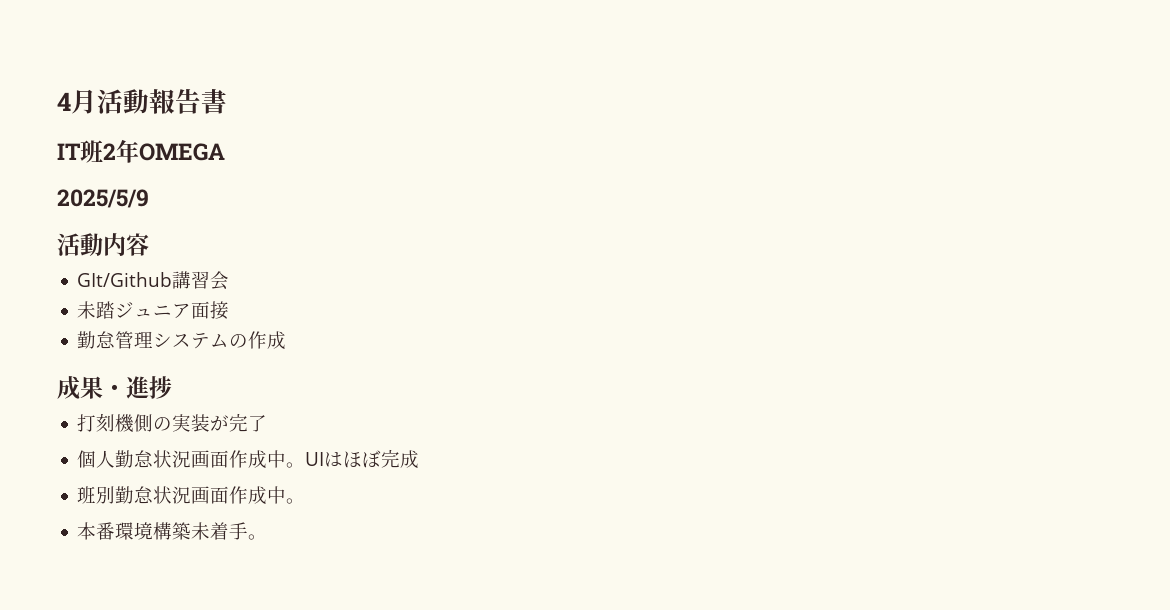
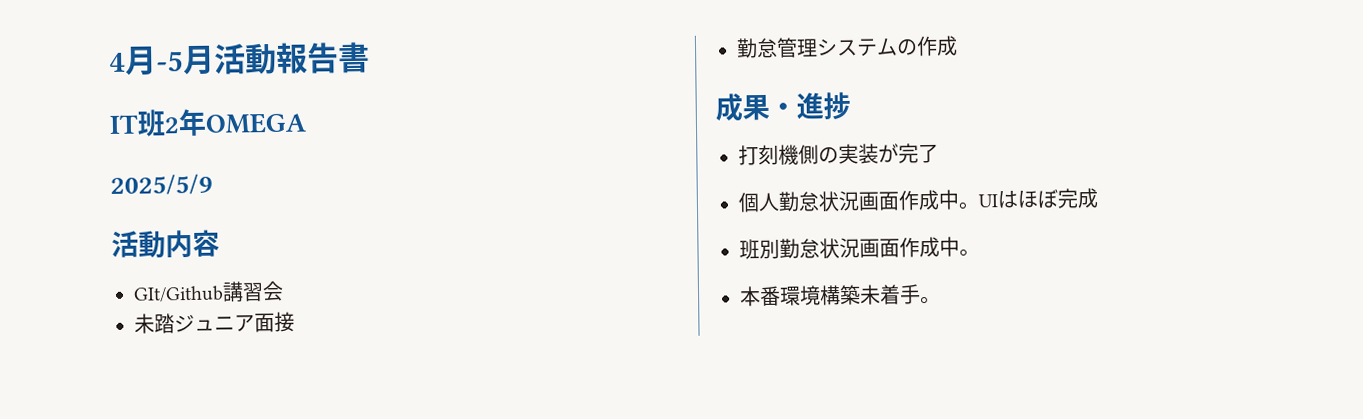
(97, 101) none -> [156,45,215,76] -5月

